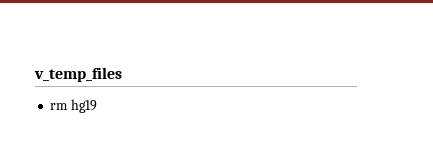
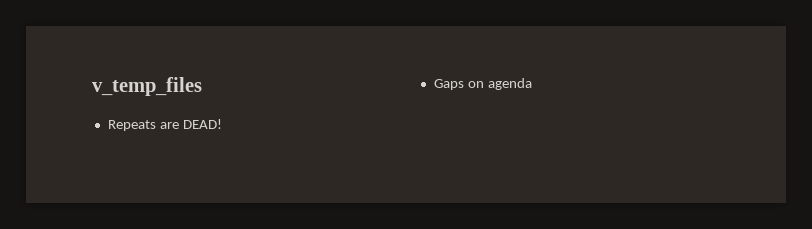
[50,99,98,113] rm hg19 -> [107,119,222,131] [433,78,532,90] Repeats are DEAD! // Gaps on agenda

